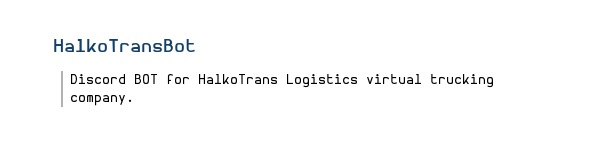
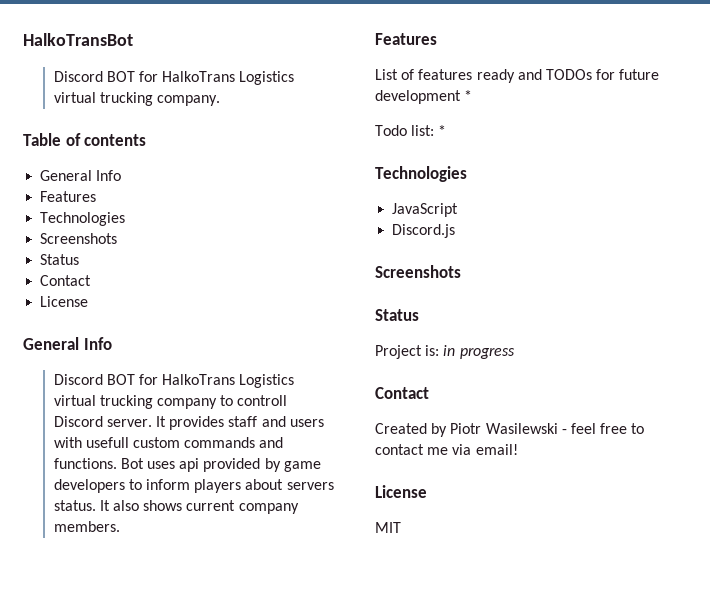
(135, 100) none -> [23,133,147,146] [40,170,122,181] [40,191,97,202] [40,212,126,226] [40,233,118,244] [40,254,80,265] [40,275,92,286] [40,296,89,307] [23,337,112,350] [53,374,295,388] [53,395,288,409] [53,416,324,430] [53,437,284,448] [53,458,321,472] [53,479,334,493] [53,500,299,514] [53,521,120,532] [375,33,437,45] [375,69,660,83] [375,90,473,104] [375,125,447,136] [375,166,467,182] [392,203,459,217] [392,224,456,238] [375,265,461,278] [375,309,419,321] [375,345,515,359] [375,387,429,399] [375,423,645,437] [375,444,518,455] [375,485,427,498] [375,522,401,533] // Table of contents // General Info // Features // Technologies // Screenshots // Status // Contact // License // General Info // Discord BOT for HalkoTrans Logistics virtual trucking company to controll Discord server. It provides staff and users with usefull custom commands and functions. Bot uses api provided by game developers to inform players about servers status. It also shows current company members. // Features // List of features ready and TODOs for future development * // Todo list: * // Technologies // JavaScript // Discord.js // Screenshots // Status // Project is: in progress // Contact // Created by Piotr Wasilewski - feel free to contact me via email! // License // MIT

